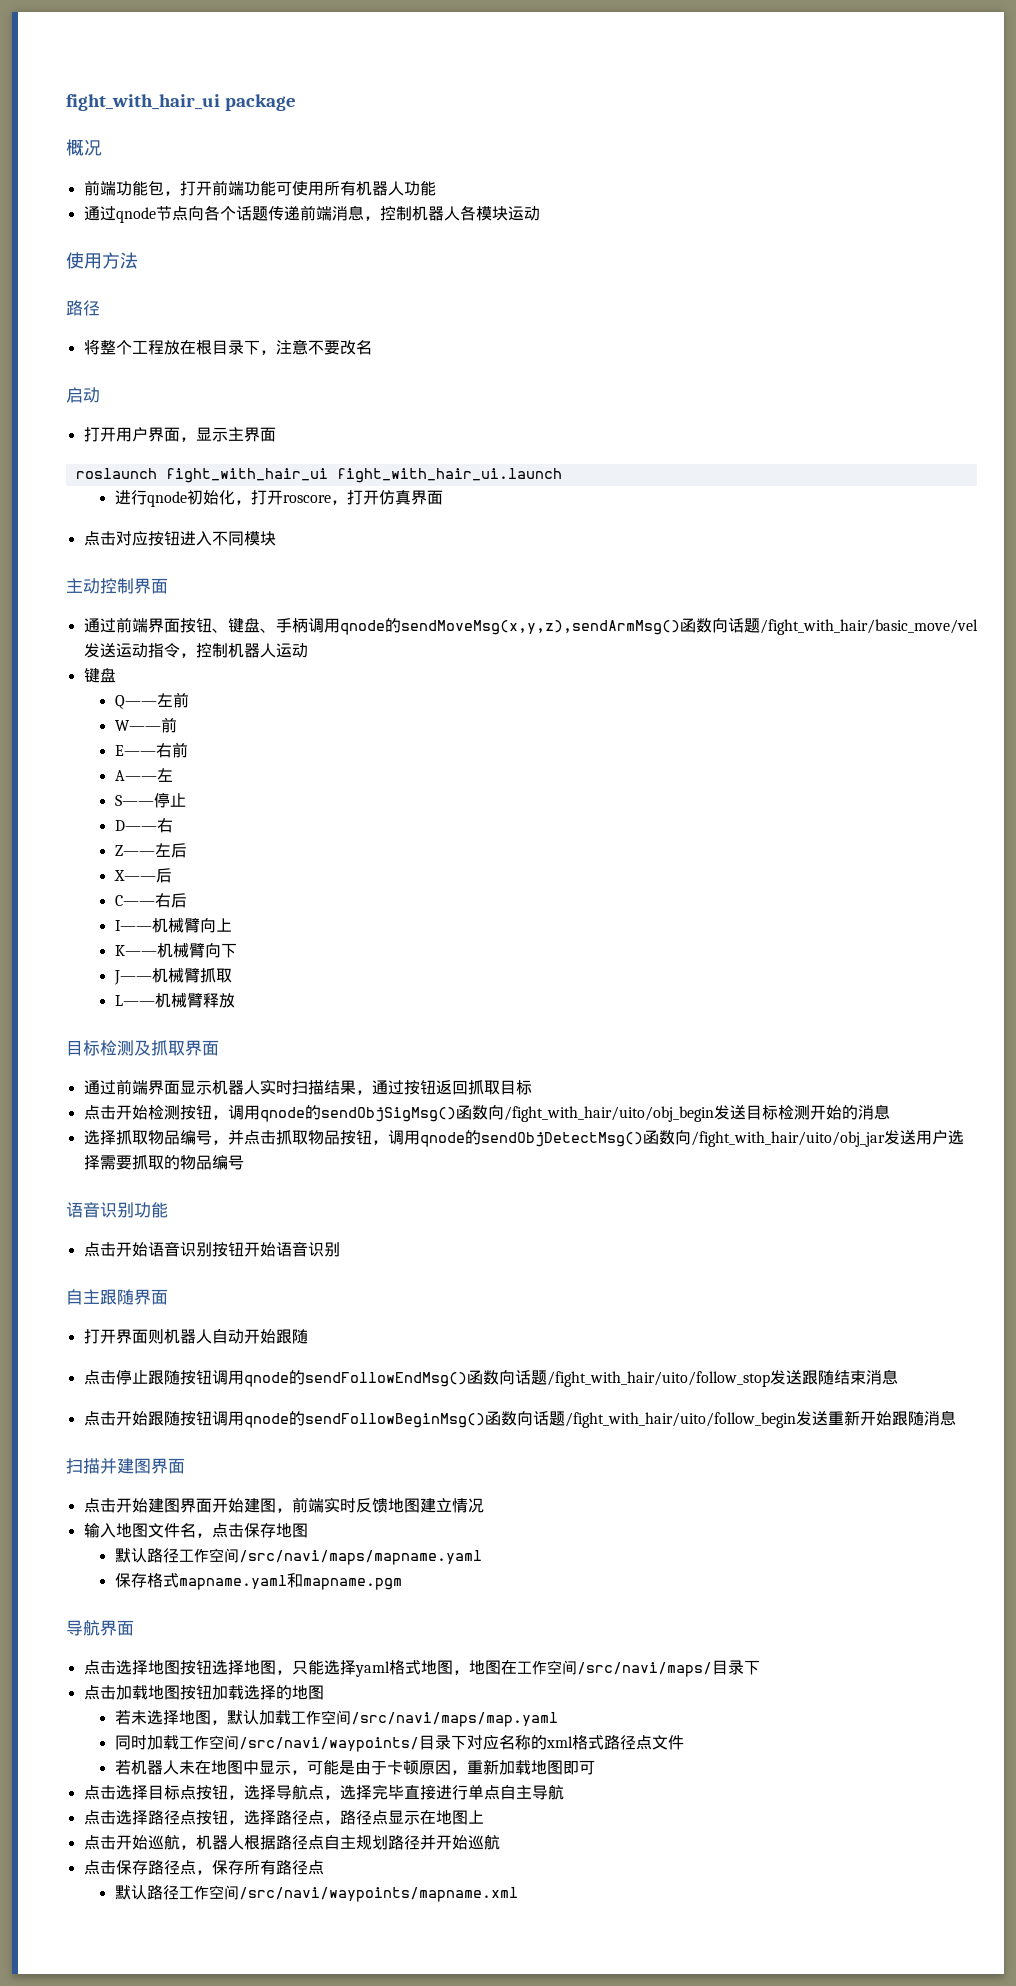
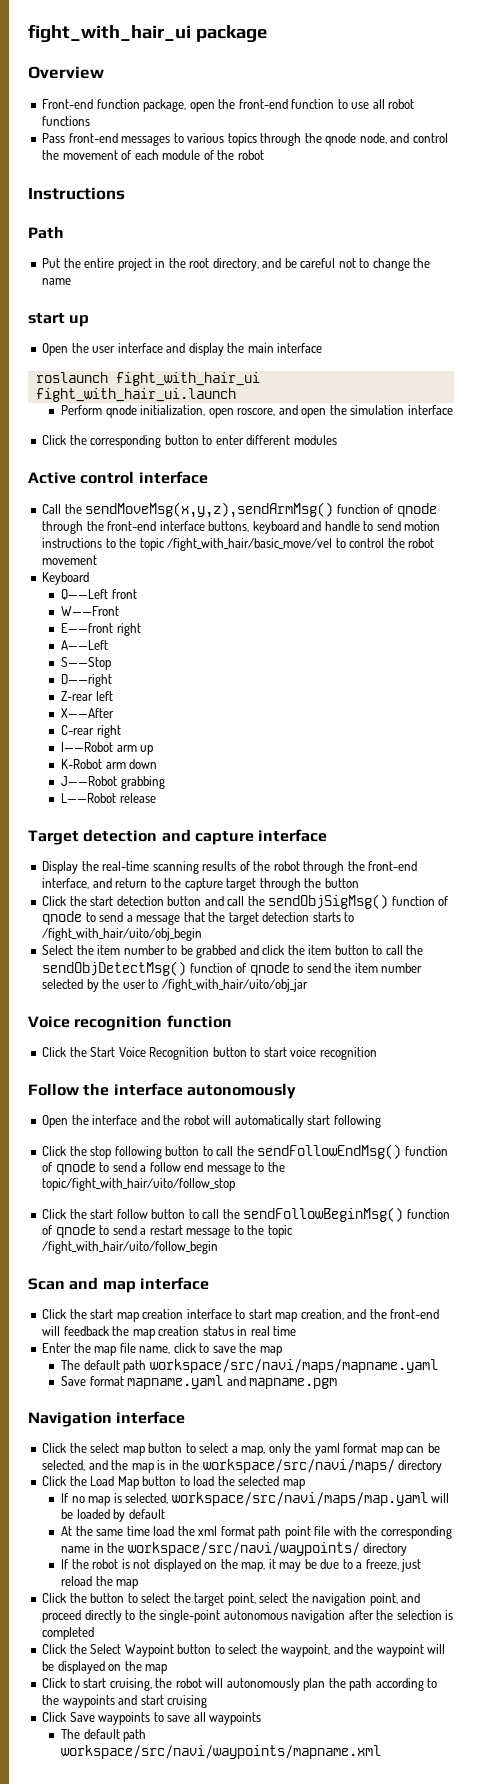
[66,139,102,156] [83,180,436,196] [83,205,540,223] [66,252,138,269] [66,300,100,316] [83,339,372,355] [66,387,100,403] [83,427,276,442] [75,468,562,483] [114,490,443,507] [83,531,276,546] [66,578,168,594] [83,617,978,635] [83,642,308,658] [83,668,116,683] [114,692,189,709] [114,717,177,733] [114,742,188,758] [114,768,173,782] [114,792,186,808] [114,818,173,833] [114,843,187,858] [113,868,172,883] [114,893,187,908] [114,918,232,933] [114,943,237,958] [113,968,232,985] [114,993,235,1008] [66,1040,219,1056] [83,1079,532,1095] [83,1104,890,1122] [83,1129,964,1147] [83,1155,244,1170] [66,1202,168,1218] [83,1241,340,1257] [66,1289,168,1305] [83,1329,308,1344] [83,1369,898,1387] [83,1410,956,1428] [66,1458,185,1474] [83,1497,484,1513] [83,1523,308,1538] [114,1548,482,1565] [114,1573,402,1590] [66,1620,134,1636] [83,1660,760,1677] [83,1685,324,1700] [114,1710,558,1727] [114,1735,684,1752] [114,1759,595,1775] [83,1784,564,1800] [83,1810,484,1825] [83,1834,500,1850] [83,1860,324,1875] [114,1885,518,1902] 概况 // 前端功能包，打开前端功能可使用所有机器人功能 // 通过qnode节点向各个话题传递前端消息，控制机器人各模块运动 // 使用方法 // 路径 // 将整个工程放在根目录下，注意不要改名 // 启动 // 打开用户界面，显示主界面 // roslaunch fight_with_hair_ui fight_with_hair_ui.launch // 进行qnode初始化，打开roscore，打开仿真界面 // 点击对应按钮进入不同模块 // 主动控制界面 // 通过前端界面按钮、键盘、手柄调用qnode的sendMoveMsg(x,y,z),sendArmMsg()函数向话题/fight_with_hair/basic_move/vel发送运动指令，控制机器人运动 // 键盘 // Q——左前 // W——前 // E——右前 // A——左 // S——停止 // D——右 // Z——左后 // X——后 // C——右后 // I——机械臂向上 // K——机械臂向下 // J——机械臂抓取 // L——机械臂释放 // 目标检测及抓取界面 // 通过前端界面显示机器人实时扫描结果，通过按钮返回抓取目标 // 点击开始检测按钮，调用qnode的sendObjSigMsg()函数向/fight_with_hair/uito/obj_begin发送目标检测开始的消息 // 选择抓取物品编号，并点击抓取物品按钮，调用qnode的sendObjDetectMsg()函数向/fight_with_hair/uito/obj_jar发送用户选择需要抓取的物品编号 // 语音识别功能 // 点击开始语音识别按钮开始语音识别 // 自主跟随界面 // 打开界面则机器人自动开始跟随 // 点击停止跟随按钮调用qnode的sendFollowEndMsg()函数向话题/fight_with_hair/uito/follow_stop发送跟随结束消息 // 点击开始跟随按钮调用qnode的sendFollowBeginMsg()函数向话题/fight_with_hair/uito/follow_begin发送重新开始跟随消息 // 扫描并建图界面 // 点击开始建图界面开始建图，前端实时反馈地图建立情况 // 输入地图文件名，点击保存地图 // 默认路径工作空间/src/navi/maps/mapname.yaml // 保存格式mapname.yaml和mapname.pgm // 导航界面 // 点击选择地图按钮选择地图，只能选择yaml格式地图，地图在工作空间/src/navi/maps/目录下 // 点击加载地图按钮加载选择的地图 // 若未选择地图，默认加载工作空间/src/navi/maps/map.yaml // 同时加载工作空间/src/navi/waypoints/目录下对应名称的xml格式路径点文件 // 若机器人未在地图中显示，可能是由于卡顿原因，重新加载地图即可 // 点击选择目标点按钮，选择导航点，选择完毕直接进行单点自主导航 // 点击选择路径点按钮，选择路径点，路径点显示在地图上 // 点击开始巡航，机器人根据路径点自主规划路径并开始巡航 // 点击保存路径点，保存所有路径点 // 默认路径工作空间/src/navi/waypoints/mapname.xml -> [28,66,104,79] [42,99,415,112] [42,116,91,126] [42,133,448,146] [42,150,264,160] [28,187,125,200] [28,226,64,239] [42,258,431,271] [42,278,72,285] [28,313,90,327] [42,343,323,356] [35,372,260,386] [35,388,236,402] [61,405,453,418] [42,435,337,448] [28,471,208,484] [42,502,437,518] [42,521,441,534] [42,538,435,551] [42,555,98,565] [42,572,90,585] [61,589,137,600] [61,606,120,616] [61,623,141,636] [61,640,109,650] [61,657,112,670] [61,674,113,687] [61,691,113,701] [61,708,115,718] [61,725,121,738] [61,742,154,755] [61,759,158,769] [61,776,165,789] [61,793,156,803] [28,829,328,845] [42,861,418,874] [42,878,359,891] [42,894,449,909] [42,911,355,925] [42,928,203,941] [42,945,424,958] [42,961,423,976] [42,979,308,992] [28,1015,232,1031] [42,1047,377,1060] [28,1083,296,1099] [42,1115,381,1128] [42,1144,448,1159] [42,1161,285,1175] [42,1178,236,1191] [42,1207,450,1222] [42,1224,293,1238] [42,1241,219,1254] [28,1277,209,1293] [42,1309,440,1322] [42,1326,297,1339] [42,1343,282,1356] [61,1359,438,1373] [61,1375,338,1389] [28,1411,186,1427] [42,1443,440,1456] [42,1459,443,1473] [42,1476,305,1489] [61,1492,450,1506] [61,1509,165,1522] [61,1526,452,1539] [61,1542,408,1556] [61,1559,422,1572] [61,1576,139,1589] [42,1593,421,1606] [42,1610,454,1623] [42,1627,95,1640] [42,1644,446,1657] [42,1661,168,1674] [42,1678,438,1691] [42,1695,208,1708] [42,1712,262,1725] [61,1729,147,1742] [61,1745,382,1759] Overview // Front-end function package, open the front-end function to use all robot functions // Pass front-end messages to various topics through the qnode node, and control the movement of each module of the robot // Instructions // Path // Put the entire project in the root directory, and be careful not to change the name // start up // Open the user interface and display the main interface // roslaunch fight_with_hair_ui fight_with_hair_ui.launch // Perform qnode initialization, open roscore, and open the simulation interface // Click the corresponding button to enter different modules // Active control interface // Call the sendMoveMsg(x,y,z),sendArmMsg() function of qnode through the front-end interface buttons, keyboard and handle to send motion instructions to the topic /fight_with_hair/basic_move/vel to control the robot movement // Keyboard // Q——Left front // W——Front // E——front right // A——Left // S——Stop // D——right // Z-rear left // X——After // C-rear right // I——Robot arm up // K-Robot arm down // J——Robot grabbing // L——Robot release // Target detection and capture interface // Display the real-time scanning results of the robot through the front-end interface, and return to the capture target through the button // Click the start detection button and call the sendObjSigMsg() function of qnode to send a message that the target detection starts to /fight_with_hair/uito/obj_begin // Select the item number to be grabbed and click the item button to call the sendObjDetectMsg() function of qnode to send the item number selected by the user to /fight_with_hair/uito/obj_jar // Voice recognition function // Click the Start Voice Recognition button to start voice recognition // Follow the interface autonomously // Open the interface and the robot will automatically start following // Click the stop following button to call the sendFollowEndMsg() function of qnode to send a follow end message to the topic/fight_with_hair/uito/follow_stop // Click the start follow button to call the sendFollowBeginMsg() function of qnode to send a restart message to the topic /fight_with_hair/uito/follow_begin // Scan and map interface // Click the start map creation interface to start map creation, and the front-end will feedback the map creation status in real time // Enter the map file name, click to save the map // The default path workspace/src/navi/maps/mapname.yaml // Save format mapname.yaml and mapname.pgm // Navigation interface // Click the select map button to select a map, only the yaml format map can be selected, and the map is in the workspace/src/navi/maps/ directory // Click the Load Map button to load the selected map // If no map is selected, workspace/src/navi/maps/map.yaml will be loaded by default // At the same time load the xml format path point file with the corresponding name in the workspace/src/navi/waypoints/ directory // If the robot is not displayed on the map, it may be due to a freeze, just reload the map // Click the button to select the target point, select the navigation point, and proceed directly to the single-point autonomous navigation after the selection is completed // Click the Select Waypoint button to select the waypoint, and the waypoint will be displayed on the map // Click to start cruising, the robot will autonomously plan the path according to the waypoints and start cruising // Click Save waypoints to save all waypoints // The default path workspace/src/navi/waypoints/mapname.xml

